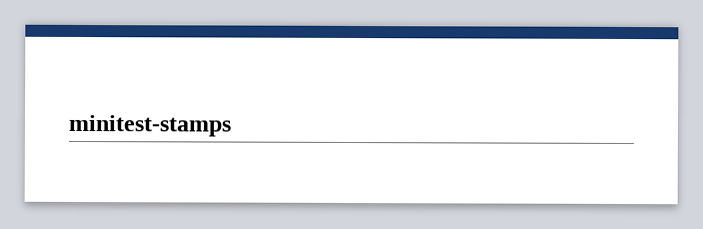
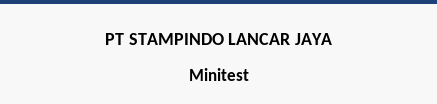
[68,114,231,137] minitest-stamps -> [104,33,333,45] [188,68,249,81] PT STAMPINDO LANCAR JAYA // Minitest

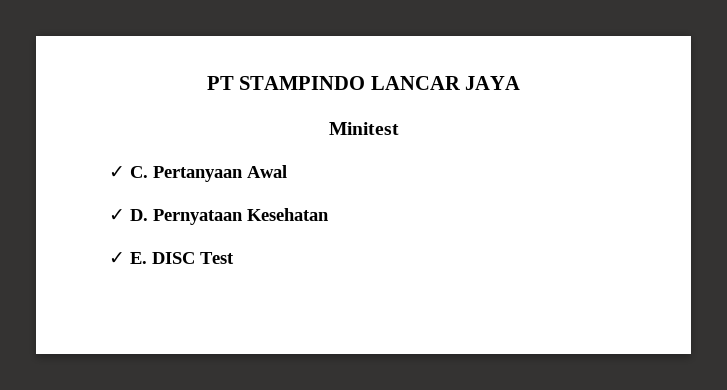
(249, 74) none -> [109,165,287,182] [109,208,329,225] [109,252,234,264] // ✓ C. Pertanyaan Awal // ✓ D. Pernyataan Kesehatan // ✓ E. DISC Test

